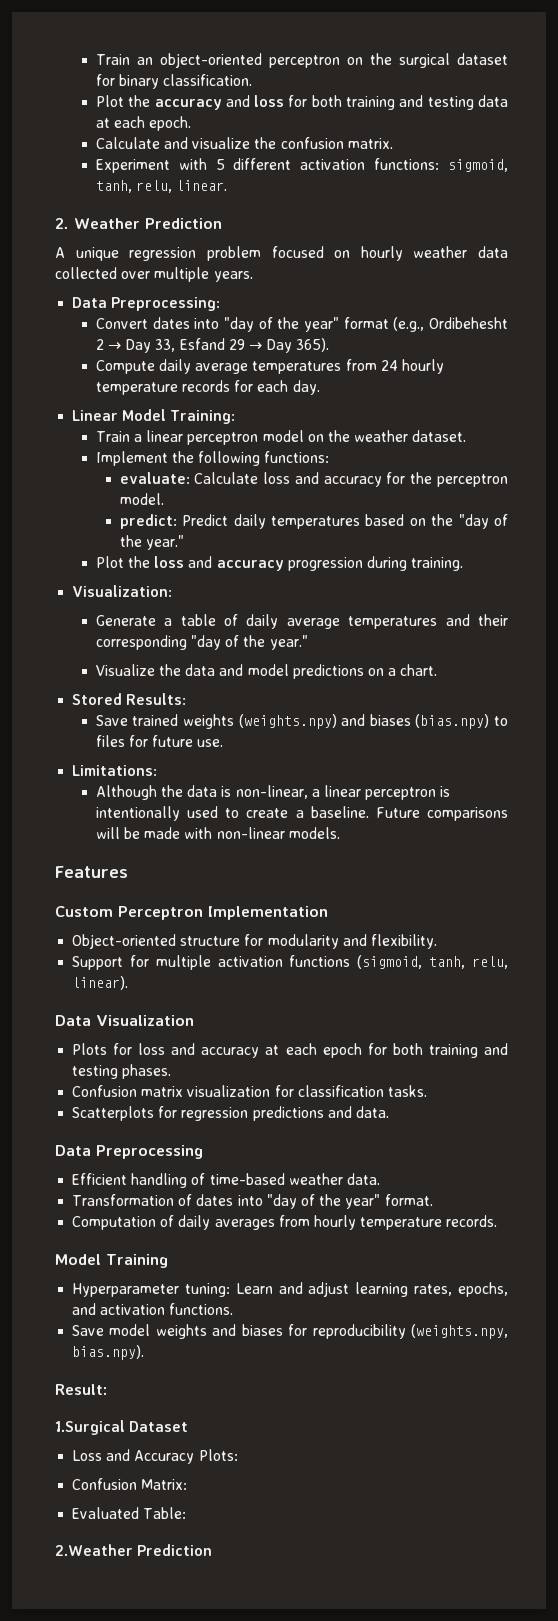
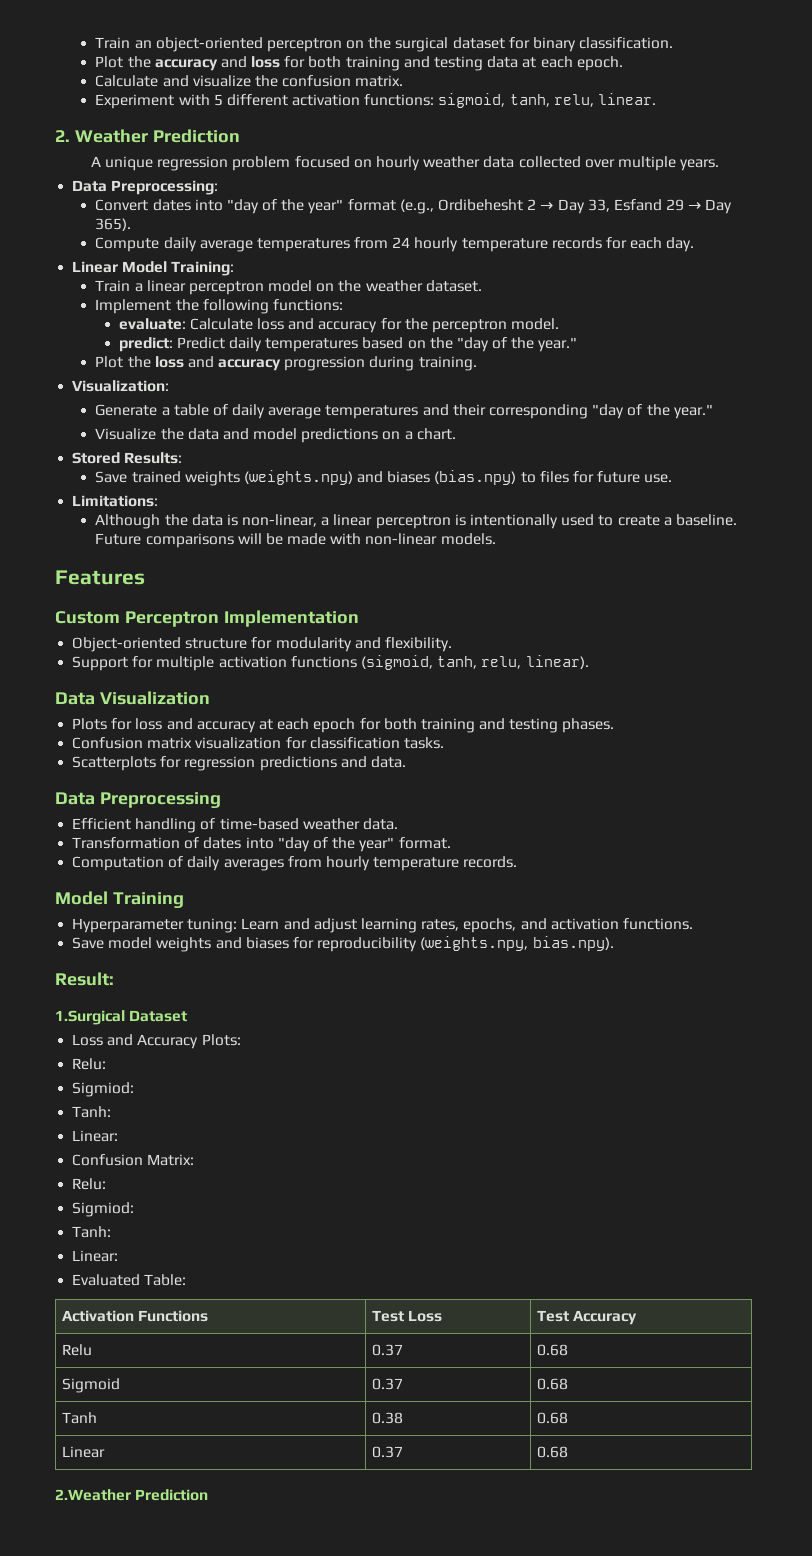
[72,1478,188,1490] [72,1507,187,1519] Confusion Matrix: // Evaluated Table: -> [72,1058,107,1070] [72,1082,135,1097] [72,1106,112,1118] [72,1130,119,1142] [72,1154,195,1166] [72,1178,107,1190] [72,1202,135,1217] [72,1226,112,1238] [72,1250,119,1262] [72,1274,187,1286] [61,1310,209,1322] [371,1310,443,1322] [536,1310,638,1325] [61,1344,92,1356] [371,1344,403,1356] [536,1344,568,1356] [61,1378,120,1393] [371,1378,403,1390] [536,1378,568,1390] [61,1412,97,1424] [371,1412,403,1424] [536,1412,568,1424] [61,1446,105,1458] [371,1446,403,1458] [536,1446,568,1458] Relu: // Sigmiod: // Tanh: // Linear: // Confusion Matrix: // Relu: // Sigmiod: // Tanh: // Linear: // Evaluated Table: // Activation Functions | Test Loss | Test Accuracy // Relu | 0.37 | 0.68 // Sigmoid | 0.37 | 0.68 // Tanh | 0.38 | 0.68 // Linear | 0.37 | 0.68

